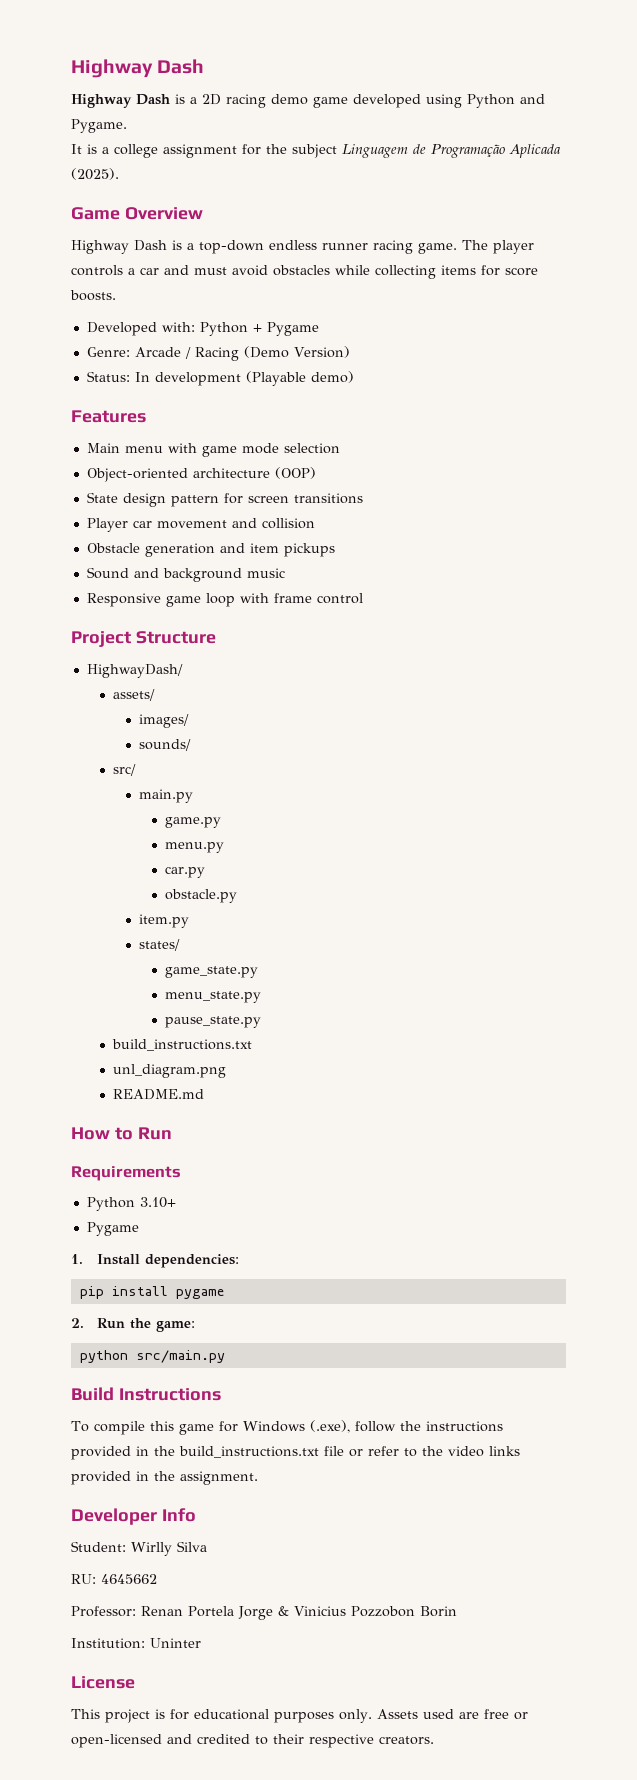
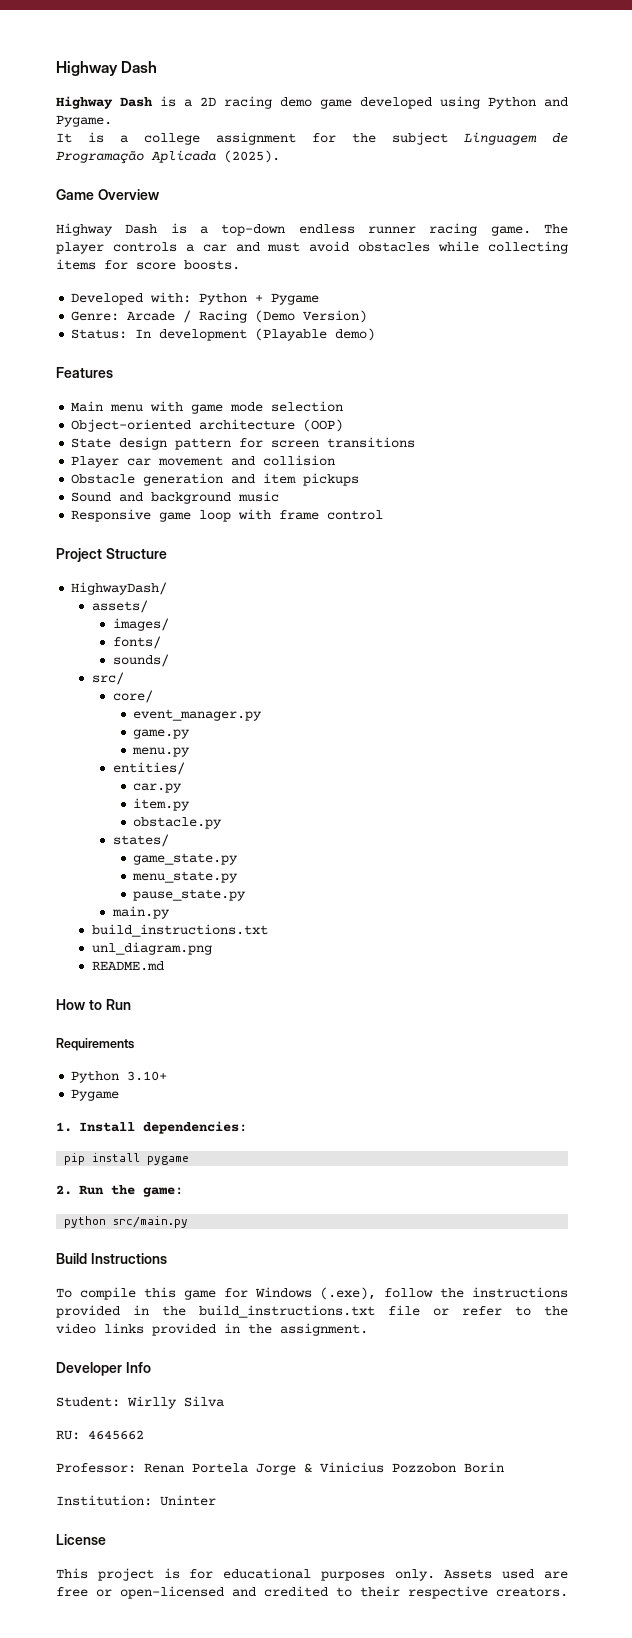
(190, 721) none -> [112,636,161,649] // fonts/
[139,789,194,803] main.py -> [112,690,153,703] [133,709,263,721] core/ // event_manager.py
(225, 847) none -> [112,762,185,775] // entities/
(206, 872) none -> [133,798,191,811] // item.py
[139,914,190,928] // item.py -> (223, 823) none
(262, 1022) none -> [111,906,170,919] // main.py

